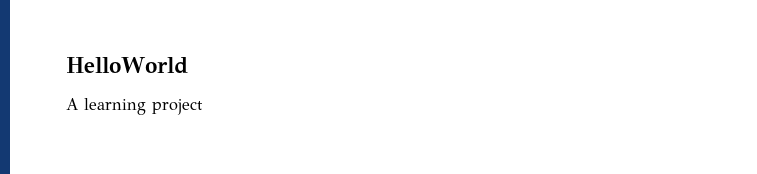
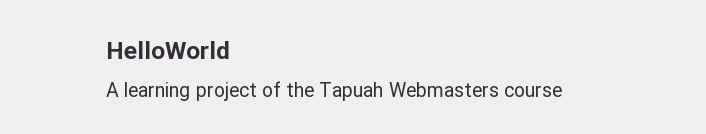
(203, 107) none -> [261,81,562,101] of the Tapuah Webmasters course

